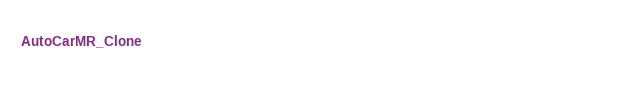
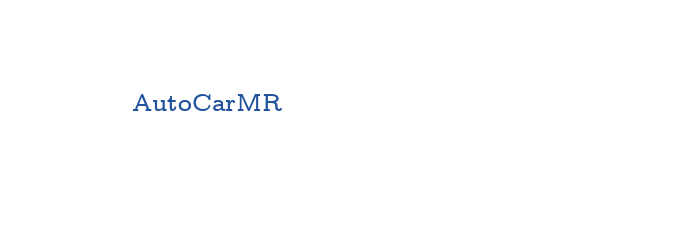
[21,35,142,48] AutoCarMR_Clone -> [132,93,283,111] AutoCarMR

